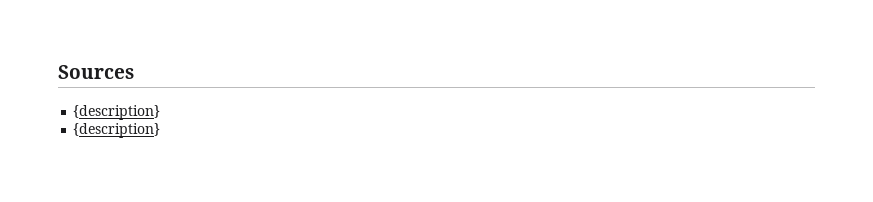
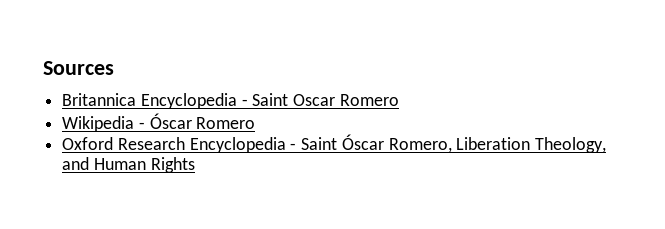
[73,105,161,120] [73,123,161,138] {description} // {description} -> [62,93,399,109] [62,113,256,132] [62,134,607,153] [62,157,195,173] Britannica Encyclopedia - Saint Oscar Romero // Wikipedia - Óscar Romero // Oxford Research Encyclopedia - Saint Óscar Romero, Liberation Theology, and Human Rights

